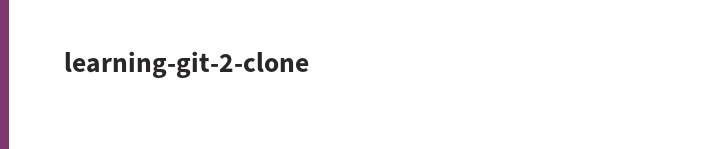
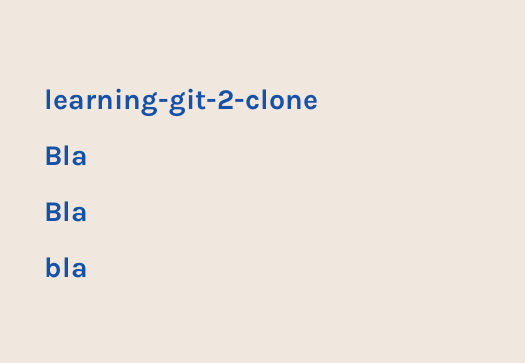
(309, 64) none -> [44,145,88,166] [44,201,88,222] [44,257,88,278] // Bla // Bla // bla

